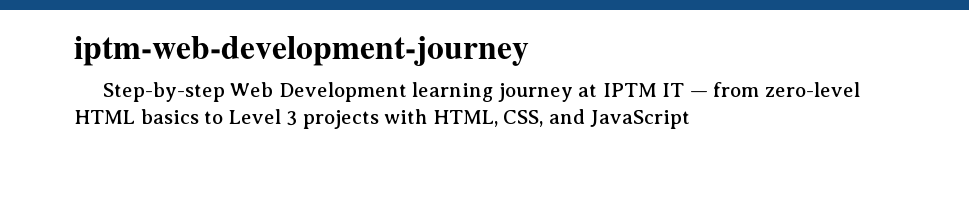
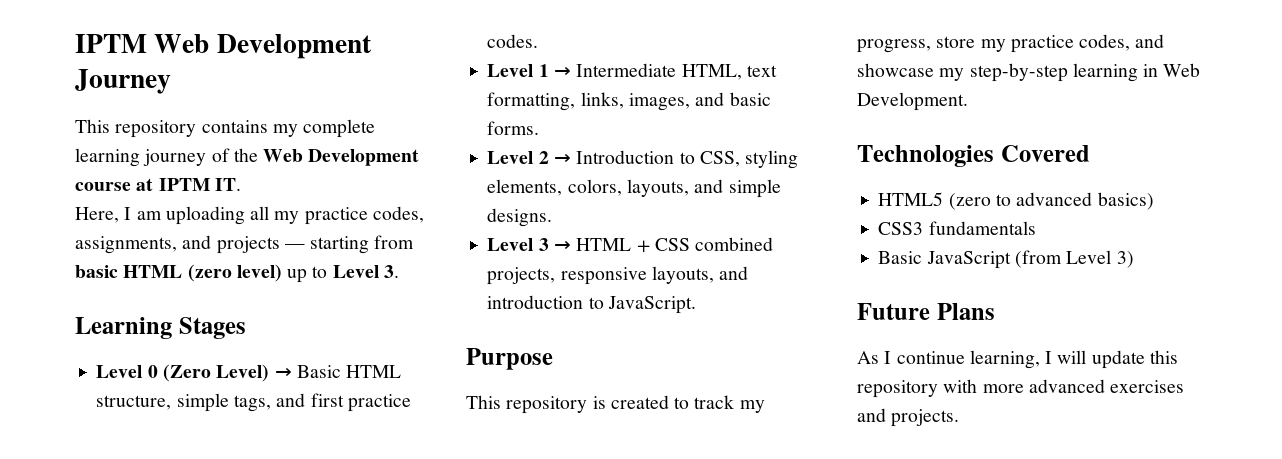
[74,36,529,66] [102,82,860,102] [74,109,691,129] iptm-web-development-journey // Step-by-step Web Development learning journey at IPTM IT — from zero-level HTML basics to Level 3 projects with HTML, CSS, and JavaScript -> [75,34,372,59] [75,69,171,94] [75,119,376,138] [75,148,420,167] [75,178,241,191] [75,206,424,225] [75,235,415,254] [75,264,399,283] [75,317,246,339] [96,364,402,382] [96,393,411,412] [487,34,539,48] [487,63,777,80] [487,92,771,111] [487,121,540,135] [487,150,799,169] [487,179,781,198] [487,208,553,227] [487,237,774,253] [487,266,749,285] [487,295,696,314] [466,348,553,370] [466,395,765,414] [857,34,1165,53] [857,63,1201,82] [857,92,968,111] [857,145,1090,167] [878,192,1154,210] [878,221,1036,235] [878,250,1134,269] [857,303,995,320] [857,350,1178,369] [857,379,1185,398] [857,408,960,427] IPTM Web Development Journey // This repository contains my complete learning journey of the Web Development course at IPTM IT. // Here, I am uploading all my practice codes, assignments, and projects — starting from basic HTML (zero level) up to Level 3. // Learning Stages // Level 0 (Zero Level) → Basic HTML structure, simple tags, and first practice codes. // Level 1 → Intermediate HTML, text formatting, links, images, and basic forms. // Level 2 → Introduction to CSS, styling elements, colors, layouts, and simple designs. // Level 3 → HTML + CSS combined projects, responsive layouts, and introduction to JavaScript. // Purpose // This repository is created to track my progress, store my practice codes, and showcase my step-by-step learning in Web Development. // Technologies Covered // HTML5 (zero to advanced basics) // CSS3 fundamentals // Basic JavaScript (from Level 3) // Future Plans // As I continue learning, I will update this repository with more advanced exercises and projects.

